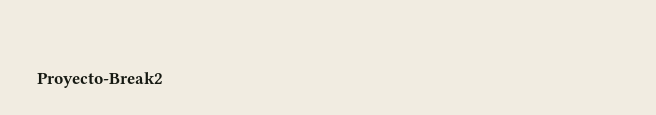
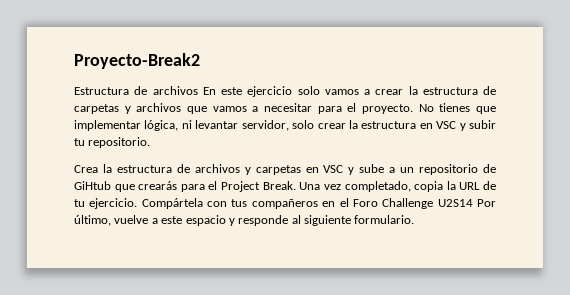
(163, 80) none -> [74,86,496,97] [74,103,497,114] [74,120,497,131] [74,137,151,148] [74,164,497,175] [74,181,497,192] [74,198,497,209] [74,215,415,226] // Estructura de archivos En este ejercicio solo vamos a crear la estructura de carpetas y archivos que vamos a necesitar para el proyecto. No tienes que implementar lógica, ni levantar servidor, solo crear la estructura en VSC y subir tu repositorio. // Crea la estructura de archivos y carpetas en VSC y sube a un repositorio de GiHtub que crearás para el Project Break. Una vez completado, copia la URL de tu ejercicio. Compártela con tus compañeros en el Foro Challenge U2S14 Por último, vuelve a este espacio y responde al siguiente formulario.

